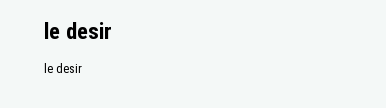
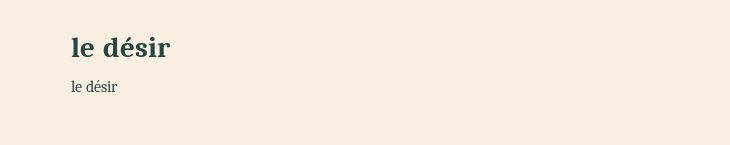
[44,22,113,39] [44,63,83,73] le desir // le desir -> [71,37,171,57] [71,80,119,92] le désir // le désir

